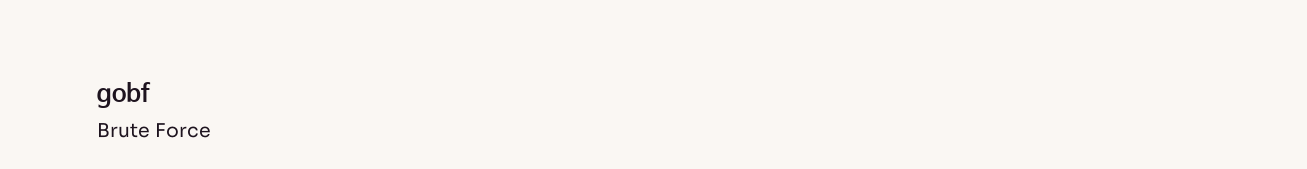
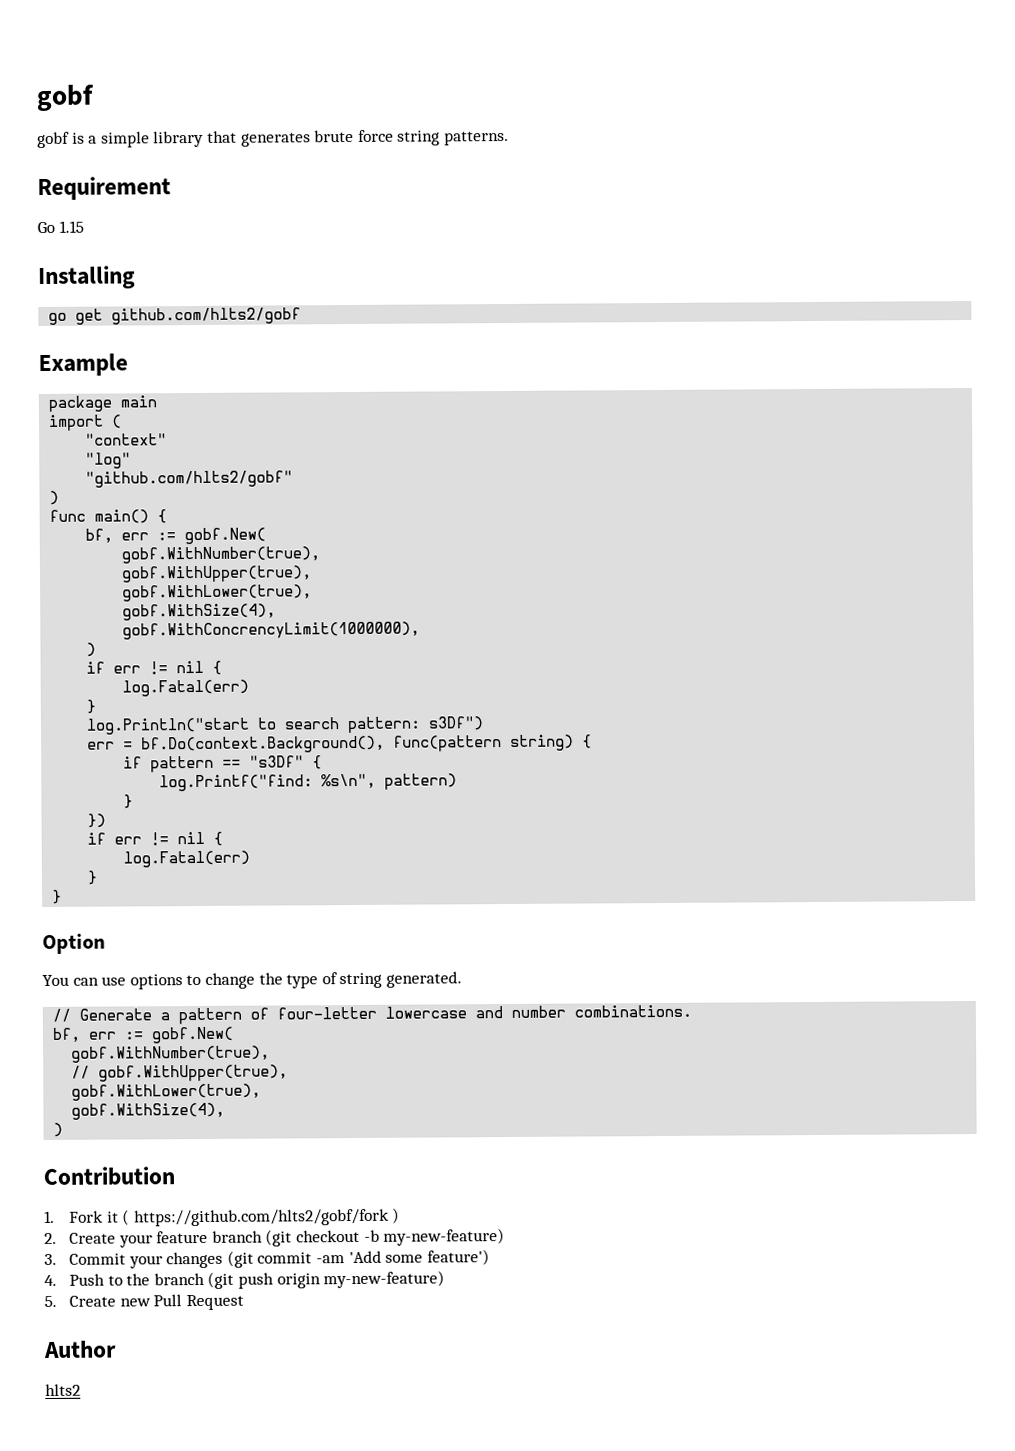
[97,123,212,138] Brute Force -> [37,129,509,149] [37,176,171,201] [37,220,84,234] [38,265,136,290] [48,307,302,325] [38,353,128,377] [48,395,158,412] [48,414,123,431] [85,433,168,446] [85,452,132,469] [85,470,294,488] [49,490,60,505] [49,509,168,524] [85,527,267,545] [121,546,321,564] [121,565,313,583] [122,584,313,602] [122,603,277,621] [122,621,421,640] [86,642,97,657] [86,660,223,675] [122,679,250,697] [86,699,97,714] [86,716,485,735] [87,734,593,754] [123,755,323,773] [159,773,458,792] [123,794,134,809] [87,813,107,828] [87,831,224,846] [123,850,251,868] [87,870,99,885] [52,889,63,904] [42,933,106,955] [42,971,462,990] [52,1004,693,1025] [52,1026,235,1044] [71,1045,271,1063] [71,1064,289,1082] [71,1083,262,1101] [71,1102,226,1120] [53,1122,64,1137] [43,1166,175,1187] [44,1207,401,1227] [44,1228,506,1248] [44,1249,490,1269] [44,1270,446,1289] [44,1294,244,1311] [43,1340,117,1359] [45,1383,81,1396] gobf is a simple library that generates brute force string patterns. // Requirement // Go 1.15 // Installing // go get github.com/hlts2/gobf // Example // package main // import ( // "context" // "log" // "github.com/hlts2/gobf" // ) // func main() { // bf, err := gobf.New( // gobf.WithNumber(true), // gobf.WithUpper(true), // gobf.WithLower(true), // gobf.WithSize(4), // gobf.WithConcrencyLimit(1000000), // ) // if err != nil { // log.Fatal(err) // } // log.Println("start to search pattern: s3Df") // err = bf.Do(context.Background(), func(pattern string) { // if pattern == "s3Df" { // log.Printf("find: %s\n", pattern) // } // }) // if err != nil { // log.Fatal(err) // } // } // Option // You can use options to change the type of string generated. // // Generate a pattern of four-letter lowercase and number combinations. // bf, err := gobf.New( // gobf.WithNumber(true), // // gobf.WithUpper(true), // gobf.WithLower(true), // gobf.WithSize(4), // ) // Contribution // 1. Fork it ( https://github.com/hlts2/gobf/fork ) // 2. Create your feature branch (git checkout -b my-new-feature) // 3. Commit your changes (git commit -am 'Add some feature') // 4. Push to the branch (git push origin my-new-feature) // 5. Create new Pull Request // Author // hlts2

